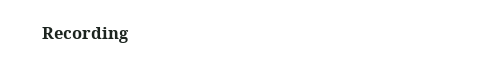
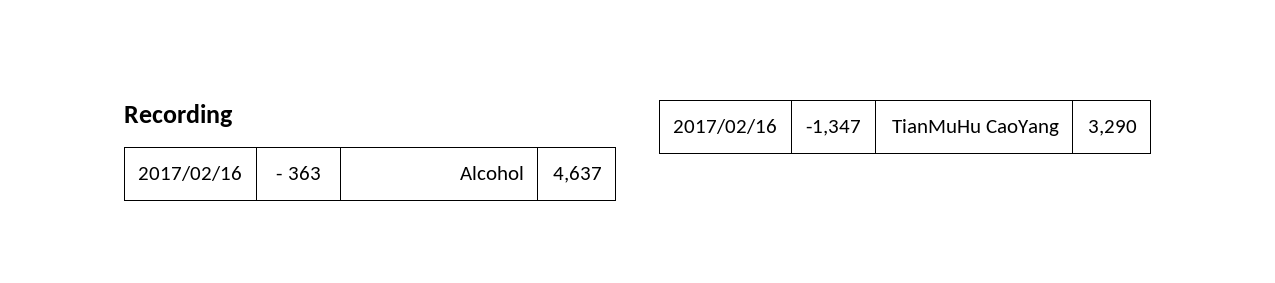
(129, 35) none -> [137,166,242,181] [276,166,321,180] [460,166,525,180] [553,166,603,183] [672,119,777,134] [806,120,861,136] [891,119,1060,136] [1088,120,1138,136] // 2017/02/16 | - 363 | Alcohol | 4,637 // 2017/02/16 | -1,347 | TianMuHu CaoYang | 3,290

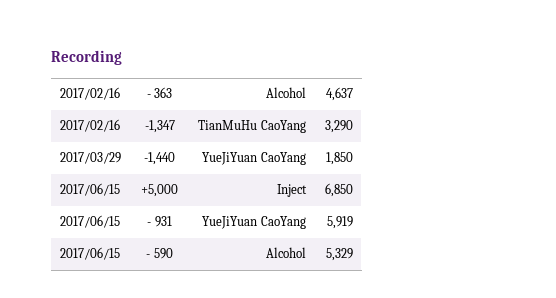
(1138, 128) none -> [60,152,122,164] [144,152,175,165] [202,152,306,165] [325,152,353,165] [60,183,121,196] [141,184,178,197] [276,184,307,197] [324,183,353,197] [60,215,121,228] [147,216,172,227] [202,216,306,229] [326,216,353,229] [60,247,121,260] [146,248,173,259] [265,247,306,258] [325,248,353,261] // 2017/03/29 | -1,440 | YueJiYuan CaoYang | 1,850 // 2017/06/15 | +5,000 | Inject | 6,850 // 2017/06/15 | - 931 | YueJiYuan CaoYang | 5,919 // 2017/06/15 | - 590 | Alcohol | 5,329

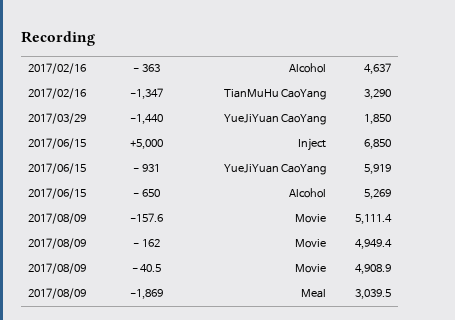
[153,248,173,259] [265,247,306,258] [325,248,353,261] 590 | Alcohol | 5,329 -> [141,189,160,197] [289,188,327,198] [364,189,392,199] [27,213,86,224] [130,213,163,222] [295,214,327,223] [355,214,393,224] [27,238,86,249] [133,239,160,247] [295,239,327,248] [355,239,393,249] [27,263,86,274] [131,264,162,272] [295,264,327,273] [355,264,392,274] [27,288,86,299] [130,289,163,299] [301,289,327,298] [355,289,392,299] 650 | Alcohol | 5,269 // 2017/08/09 | -157.6 | Movie | 5,111.4 // 2017/08/09 | - 162 | Movie | 4,949.4 // 2017/08/09 | - 40.5 | Movie | 4,908.9 // 2017/08/09 | -1,869 | Meal | 3,039.5

